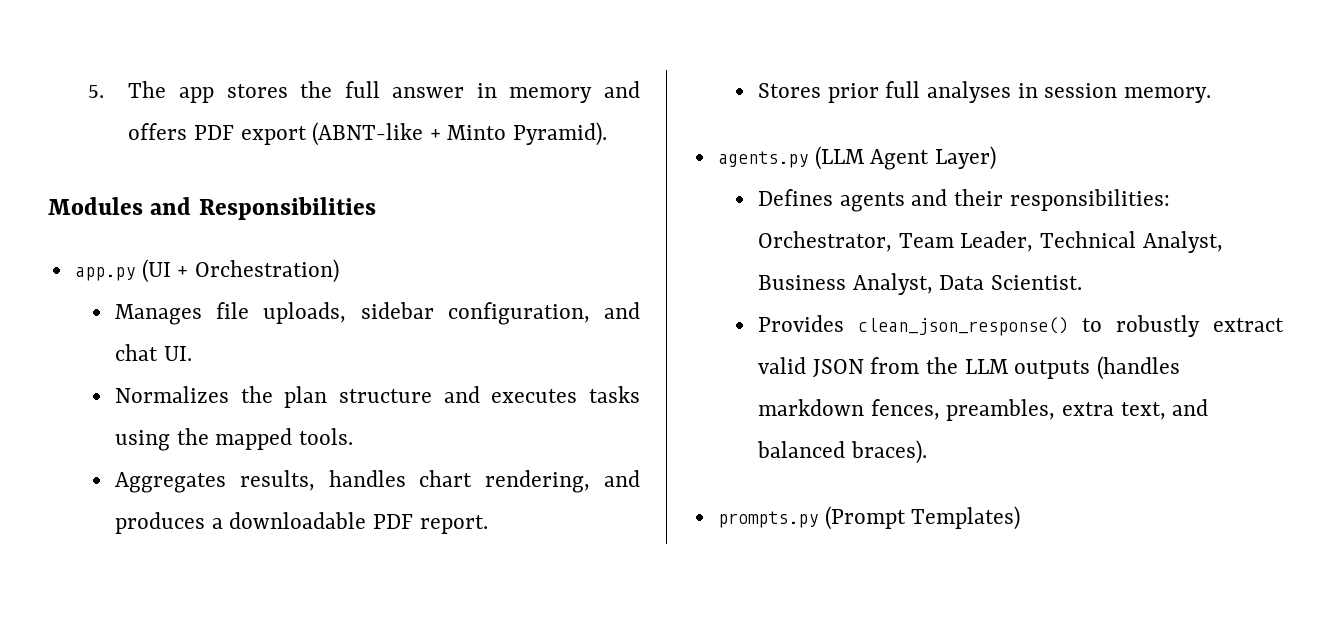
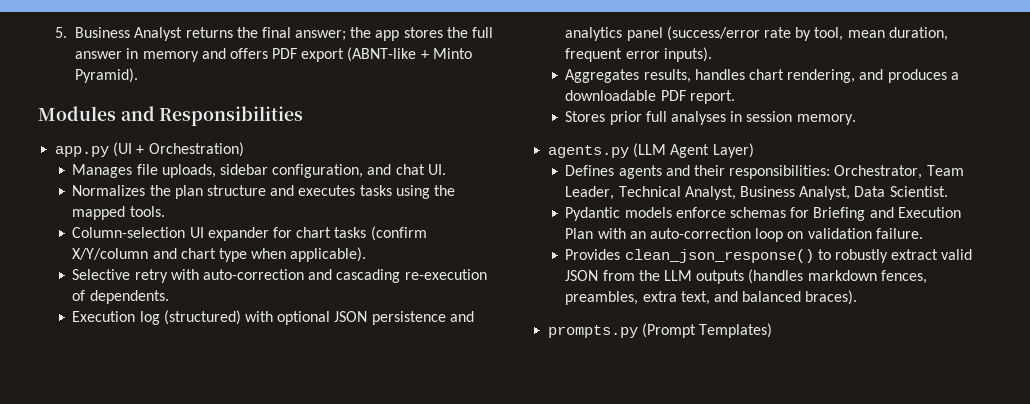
[128,81,167,98] The -> [75,27,372,41] Business Analyst returns the final answer; the
(353, 436) none -> [72,226,427,241] [72,247,367,262] [72,269,487,283] [72,290,169,304] [72,310,474,325] [565,26,948,41] [565,47,712,62] // Column-selection UI expander for chart tasks (confirm X/Y/column and chart type when applicable). // Selective retry with auto-correction and cascading re-execution of dependents. // Execution log (structured) with optional JSON persistence and analytics panel (success/error rate by tool, mean duration, frequent error inputs).
(1082, 282) none -> [565,207,961,221] [565,228,923,242] // Pydantic models enforce schemas for Briefing and Execution Plan with an auto-correction loop on validation failure.

